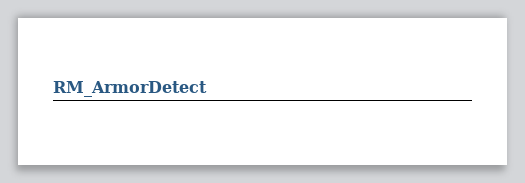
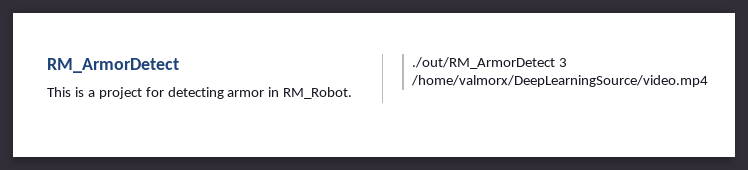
(207, 89) none -> [47,87,353,99] [411,57,567,69] [410,75,708,87] // This is a project for detecting armor in RM_Robot. // ./out/RM_ArmorDetect 3 /home/valmorx/DeepLearningSource/video.mp4

